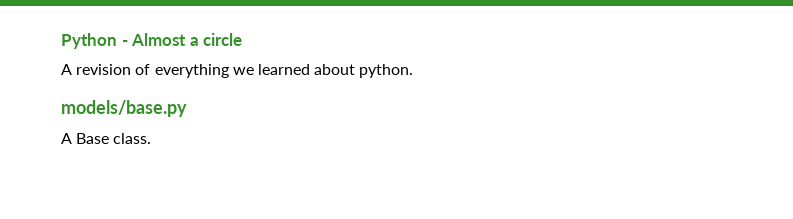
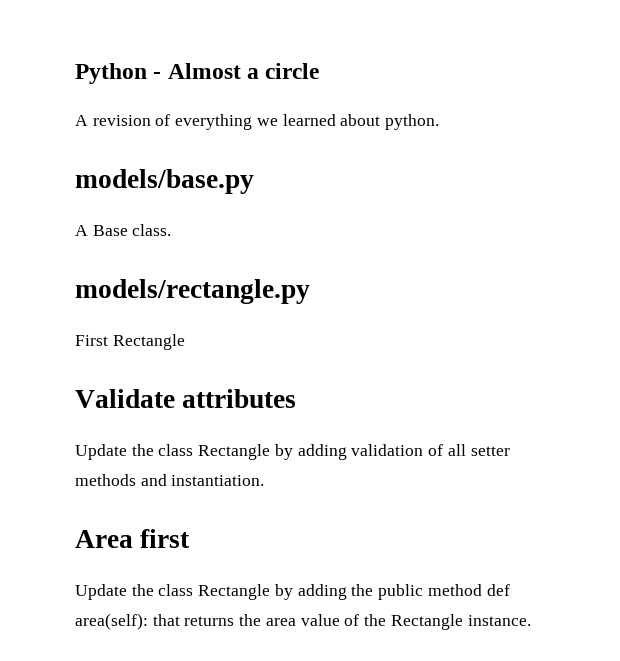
(152, 138) none -> [75,279,310,304] [75,334,185,350] [75,389,297,408] [75,444,510,460] [75,474,265,486] [75,529,191,548] [75,584,510,600] [75,613,531,630] // models/rectangle.py // First Rectangle // Validate attributes // Update the class Rectangle by adding validation of all setter methods and instantiation. // Area first // Update the class Rectangle by adding the public method def area(self): that returns the area value of the Rectangle instance.

